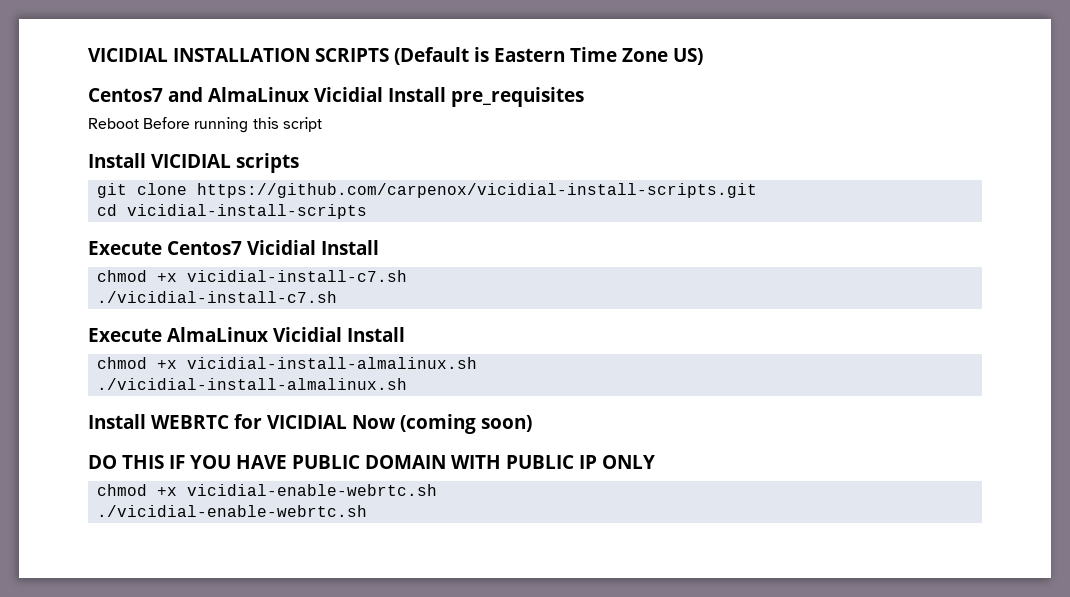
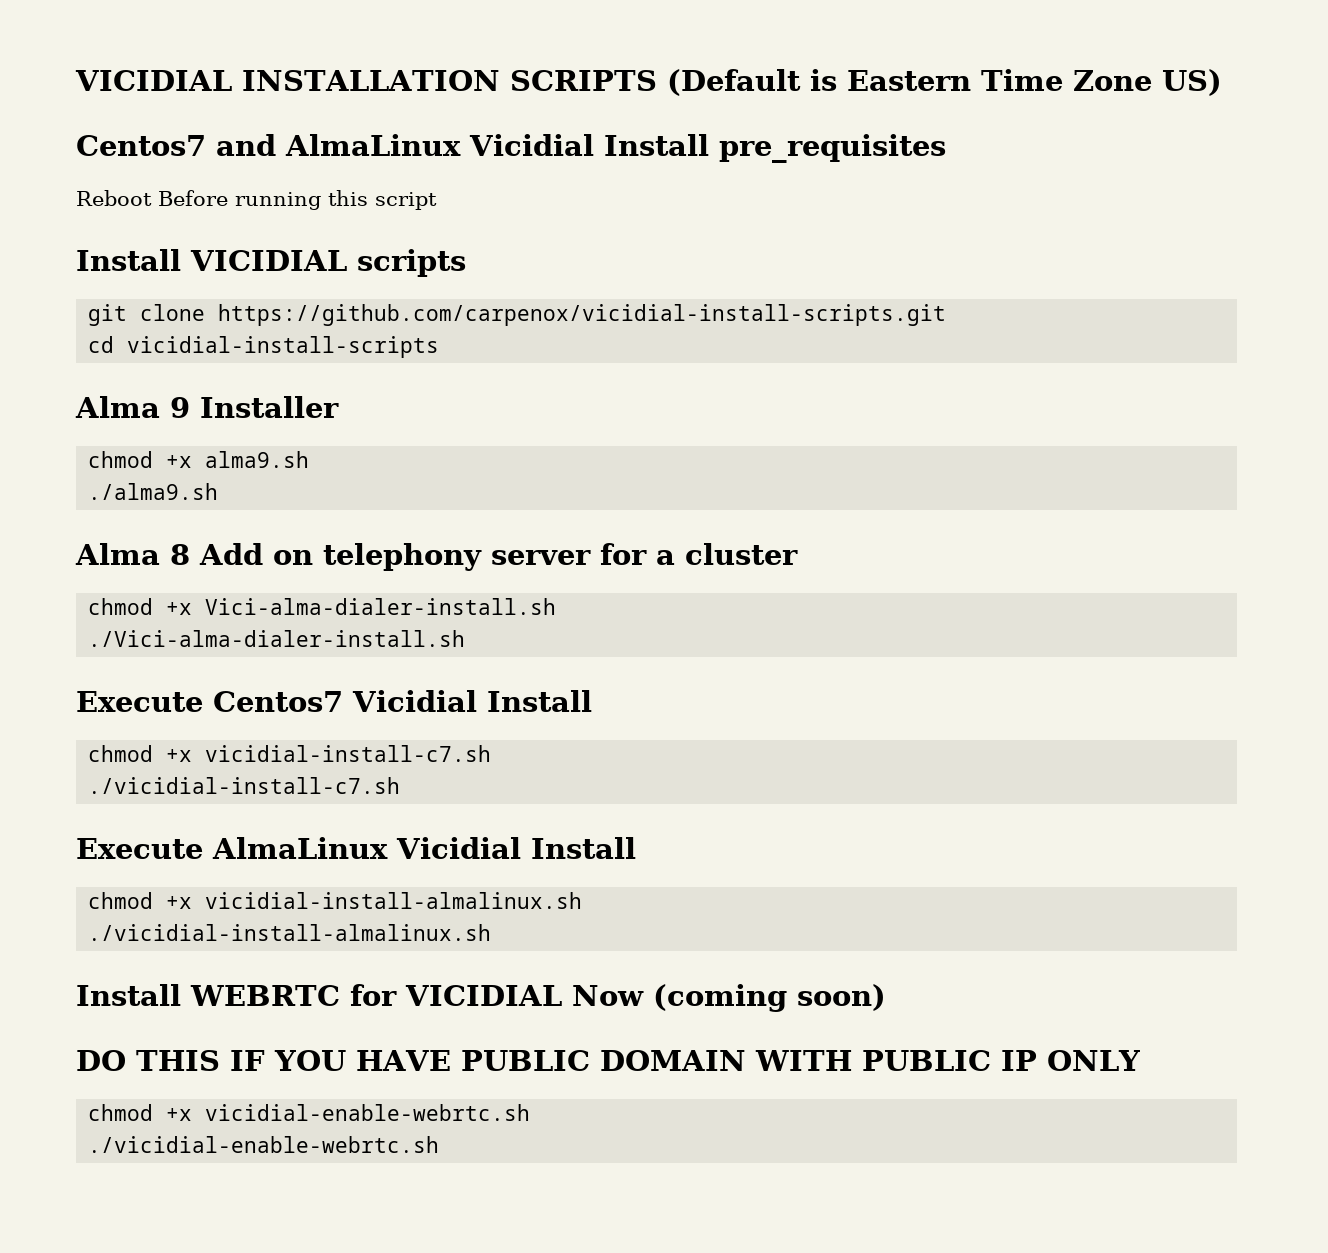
(368, 211) none -> [75,396,339,418] [88,451,310,468] [88,483,219,500] [75,543,798,571] [88,598,557,615] [88,630,466,647] // Alma 9 Installer // chmod +x alma9.sh // ./alma9.sh // Alma 8 Add on telephony server for a cluster // chmod +x Vici-alma-dialer-install.sh // ./Vici-alma-dialer-install.sh

